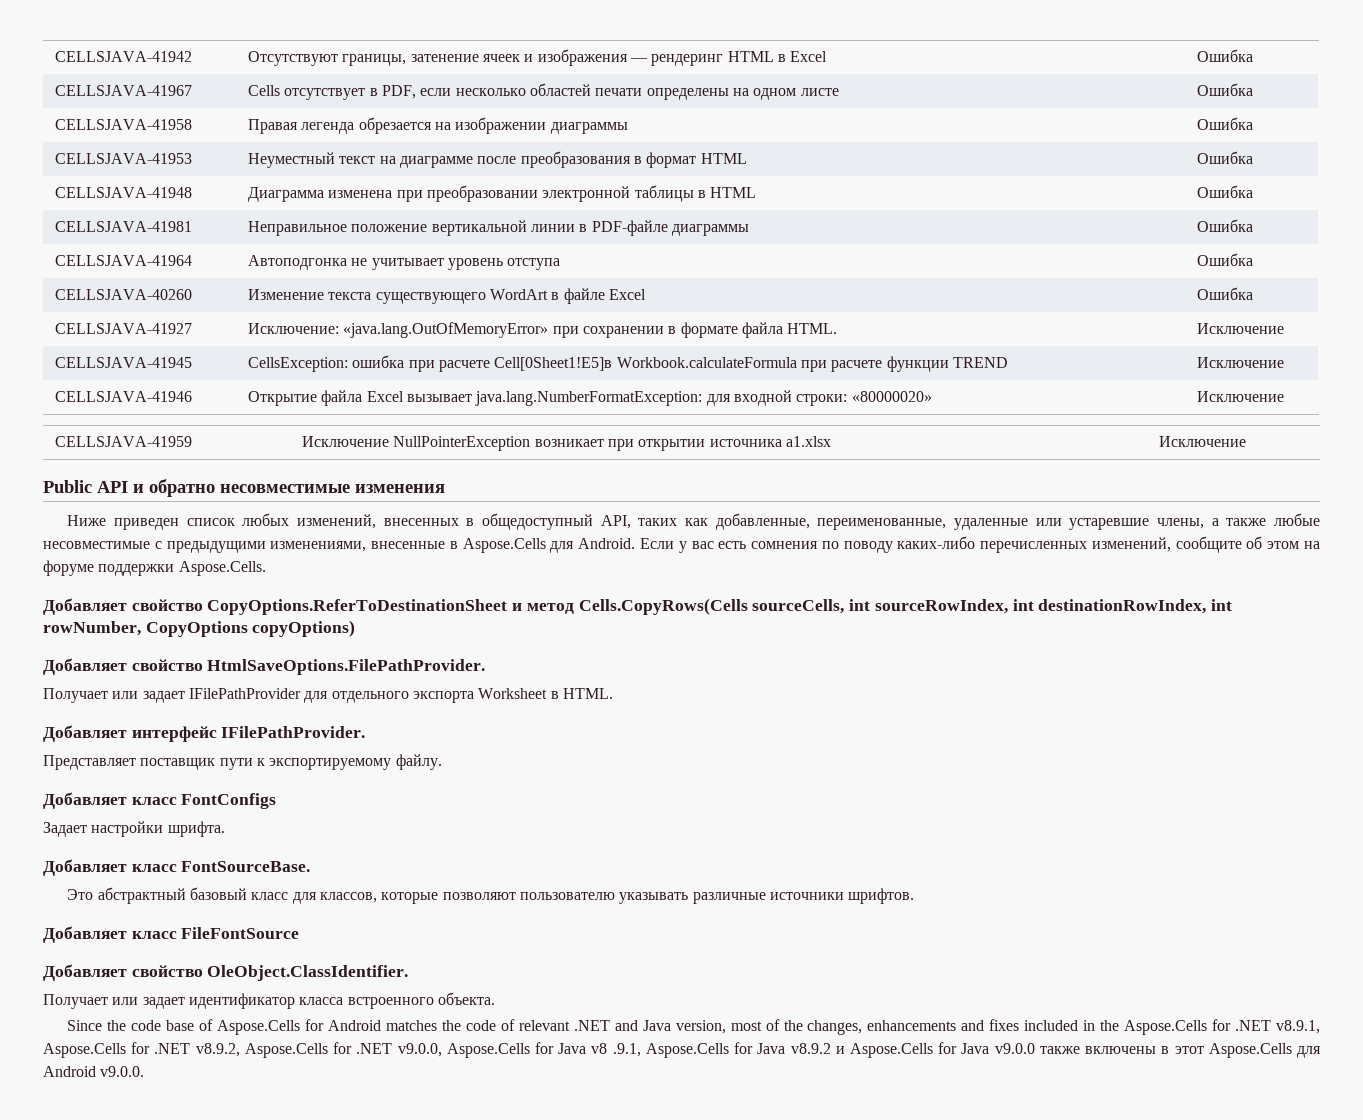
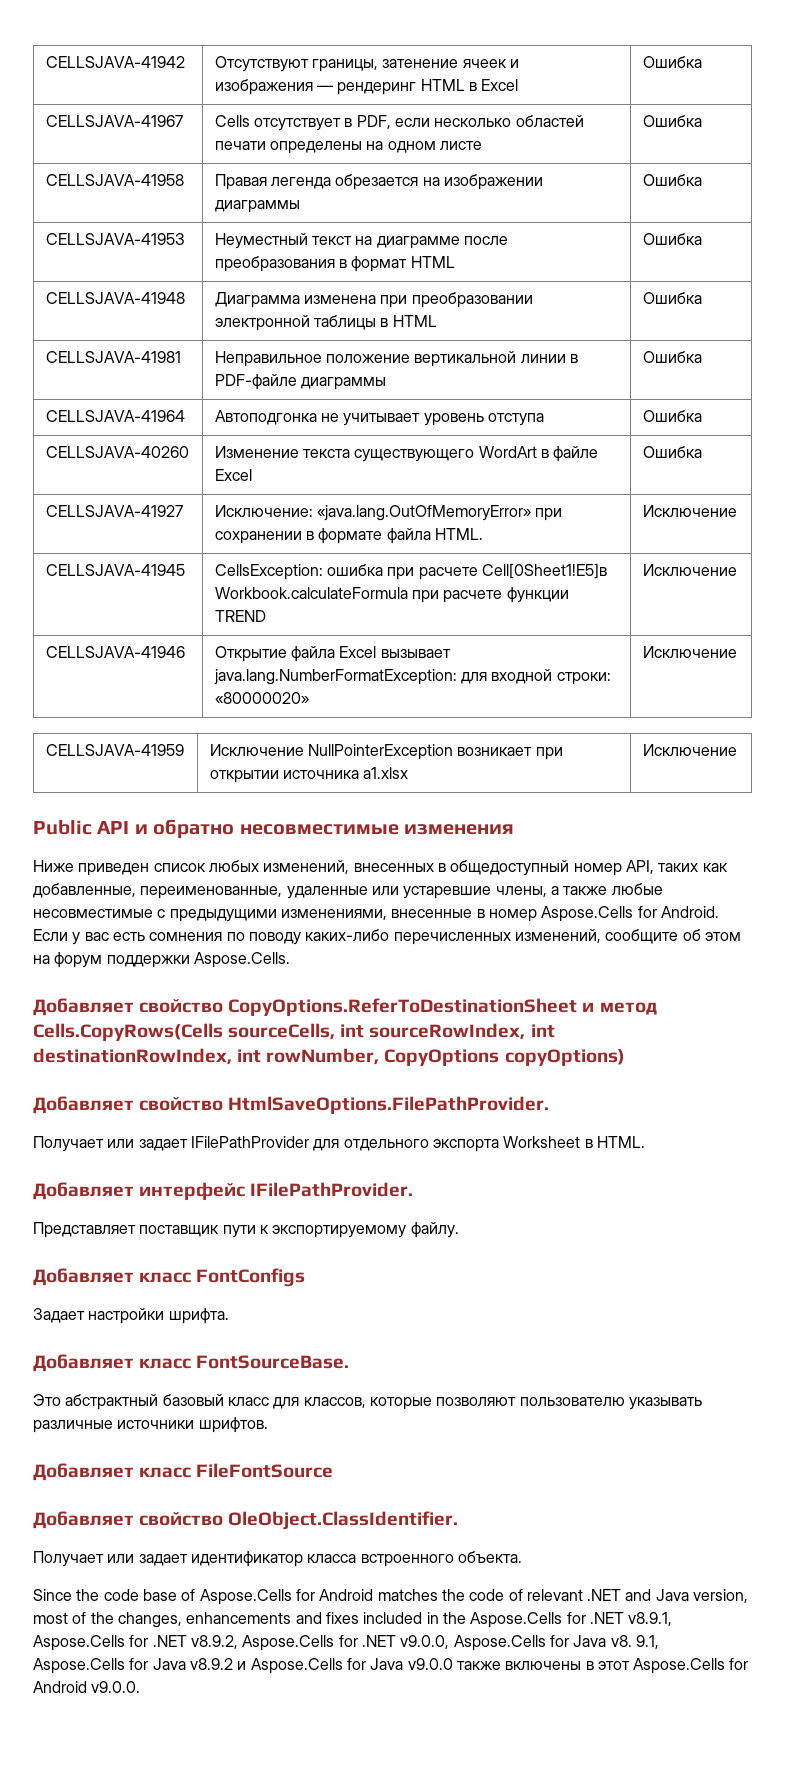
(594, 521) none -> [573,863,622,876] номер
[462,538,575,553] Aspose.Cells для -> [488,906,657,922] номер Aspose.Cells for
[43,560,94,576] форуме -> [54,952,103,968] форум
[591,1043,641,1057] v8 .9.1, -> [610,1635,659,1649] v8. 9.1,
[1296,1046,1321,1058] для -> [729,1658,749,1670] for

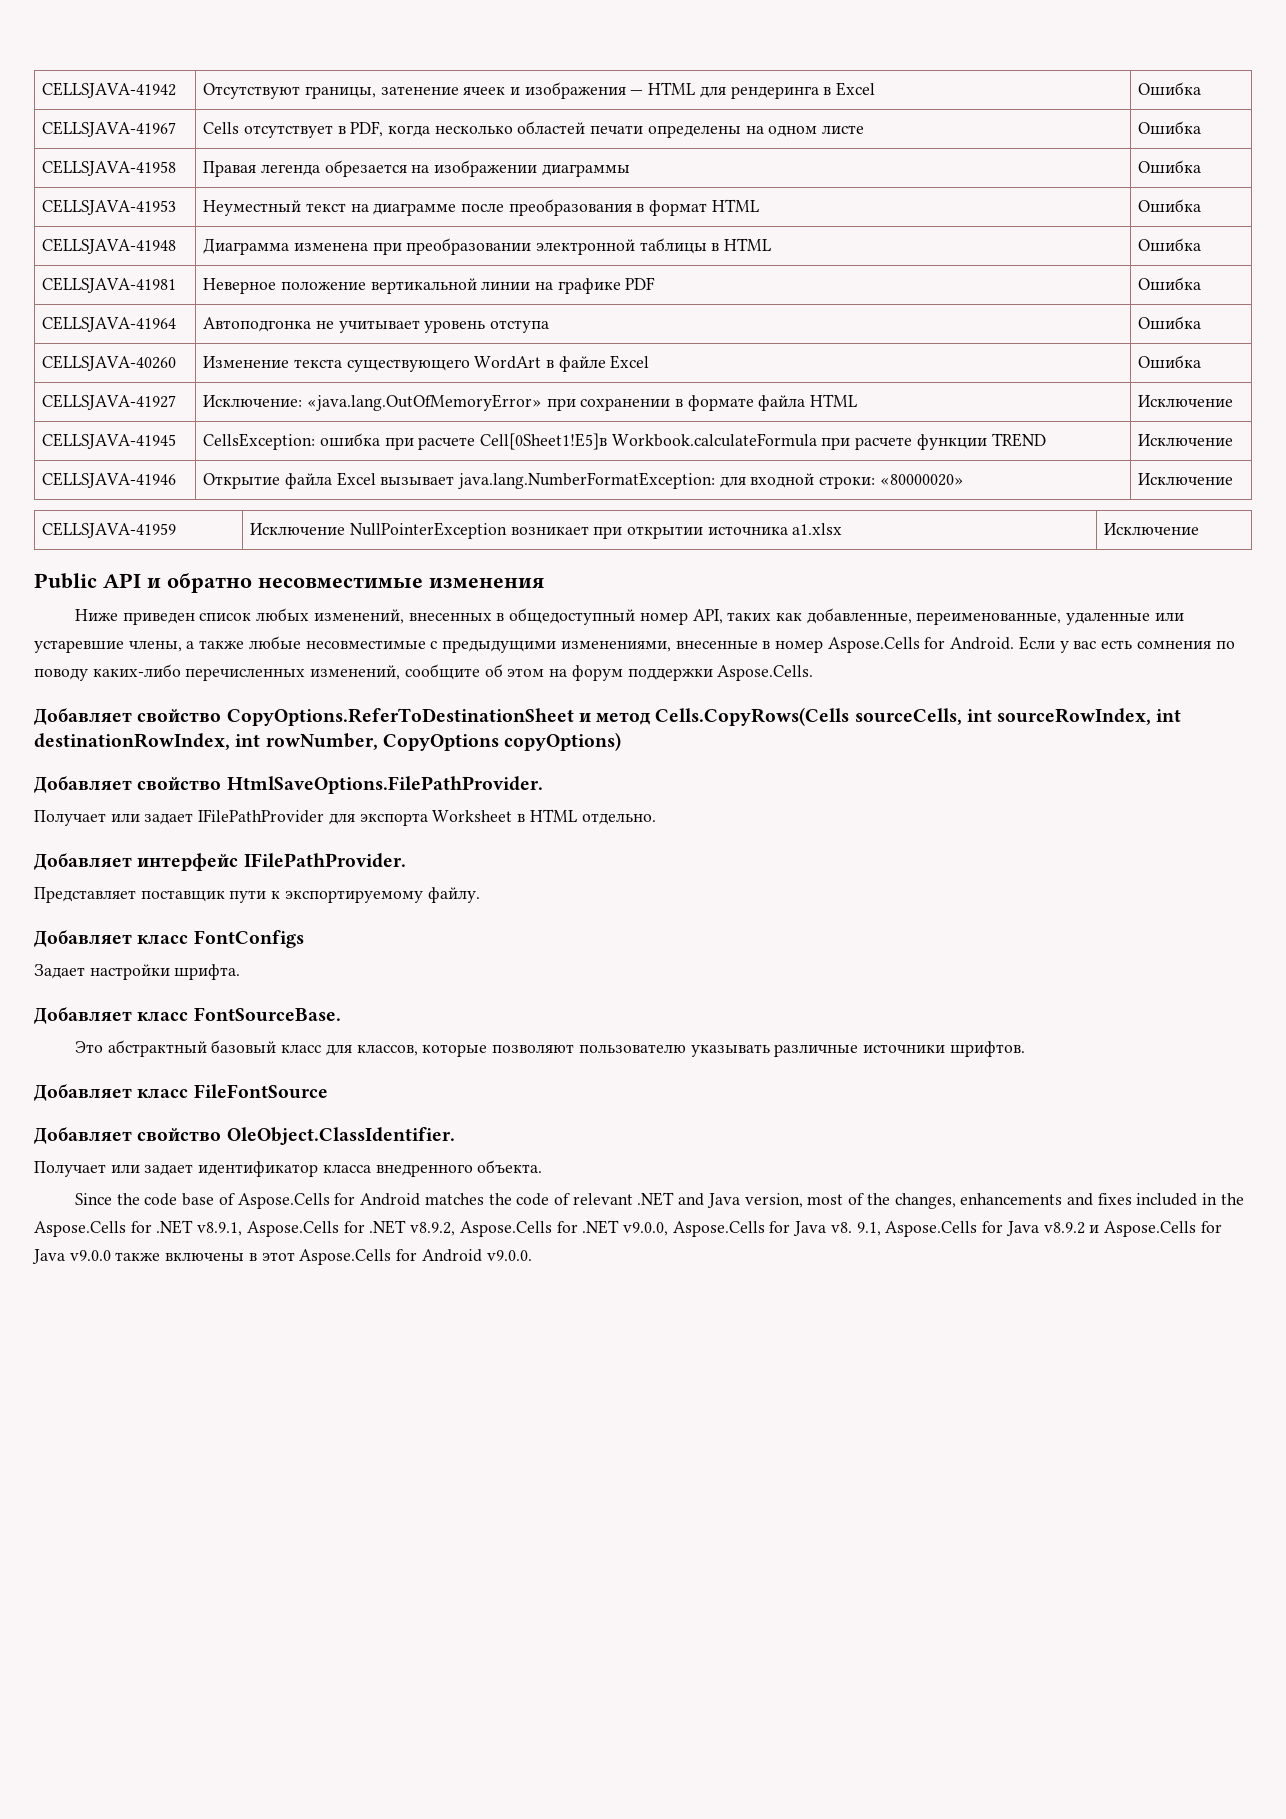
[337,79,465,95] рендеринг HTML -> [648,82,819,99] HTML для рендеринга
[395,118,431,127] если -> [387,125,430,137] когда
[214,351,322,367] Неправильное -> [203,278,277,294] Неверное
[570,354,579,363] [214,374,387,390] в PDF-файле диаграммы -> [534,277,656,294] на графике PDF
[435,528,484,540] HTML. -> [810,394,858,407] HTML
[343,1139,429,1151] отдельного -> (355, 819) none
[596,1136,645,1148] HTML. -> [529,809,656,825] HTML отдельно.
[360,1554,454,1567] встроенного -> [375,1164,473,1177] внедренного

